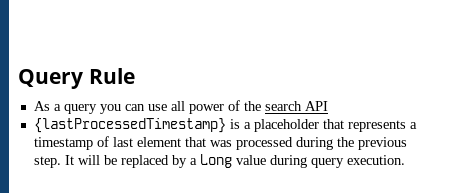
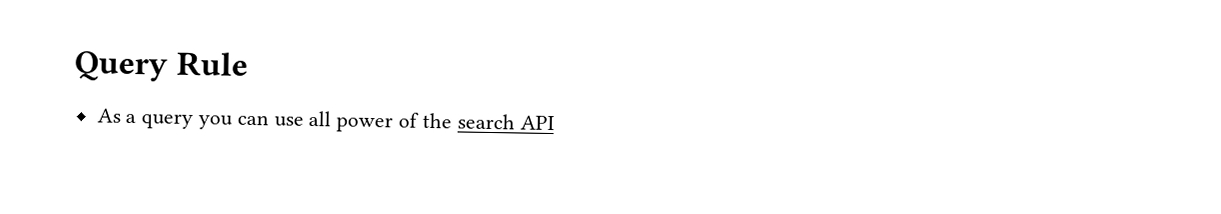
[33,118,417,133] [33,136,407,150] [33,154,405,168] // {lastProcessedTimestamp} is a placeholder that represents a timestamp of last element that was processed during the previous step. It will be replaced by a Long value during query execution. -> (555, 123) none

